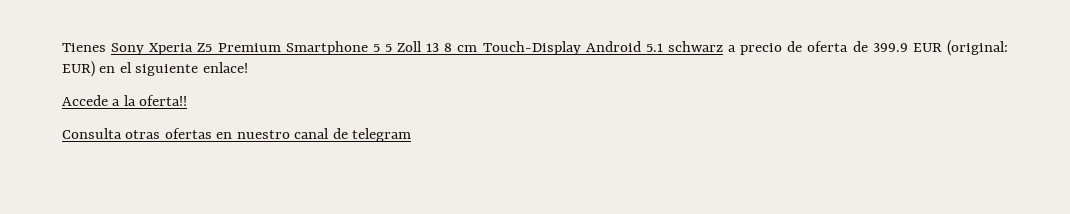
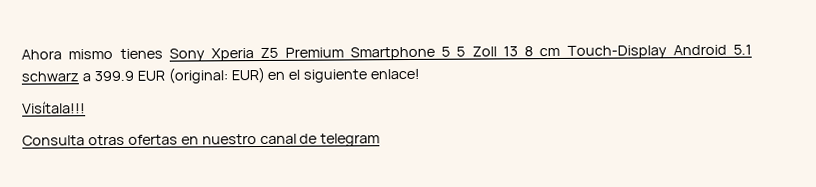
[62,43,106,52] Tienes -> [21,48,163,60] Ahora mismo tienes
[740,41,868,55] precio de oferta de -> (91, 77) none
[62,95,188,106] Accede a la oferta!! -> [22,101,86,114] Visítala!!!

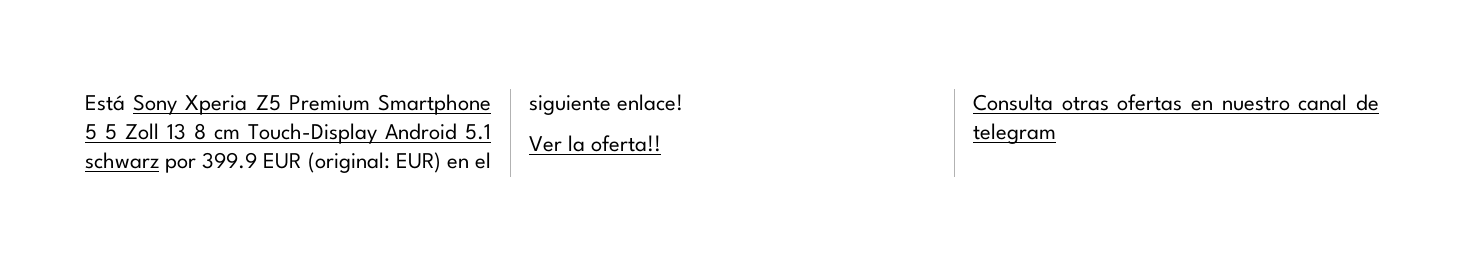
[21,48,163,60] Ahora mismo tienes -> [85,95,125,111] Está
[81,73,91,82] a -> [165,158,197,173] por
[22,101,86,114] Visítala!!! -> [529,135,662,152] Ver la oferta!!

